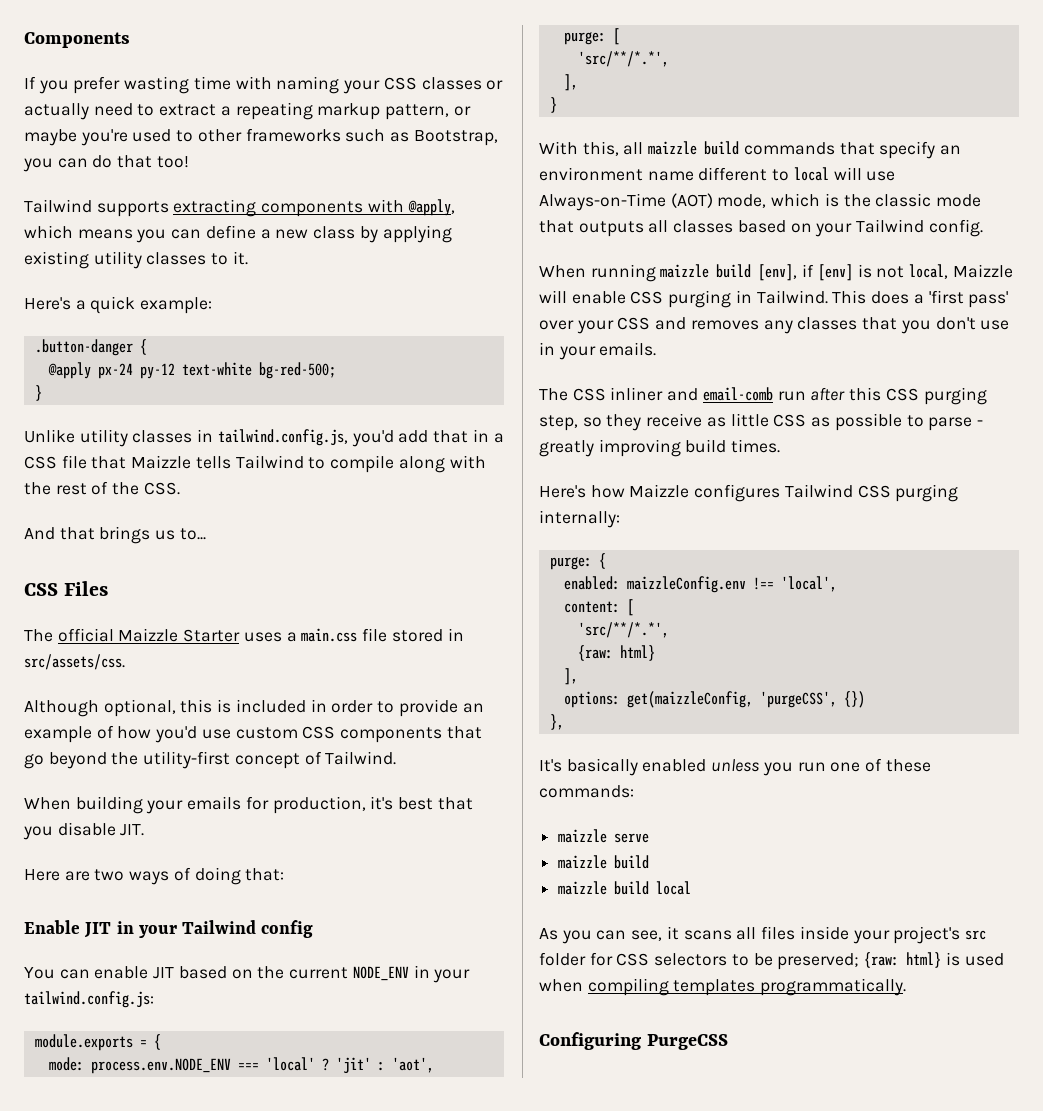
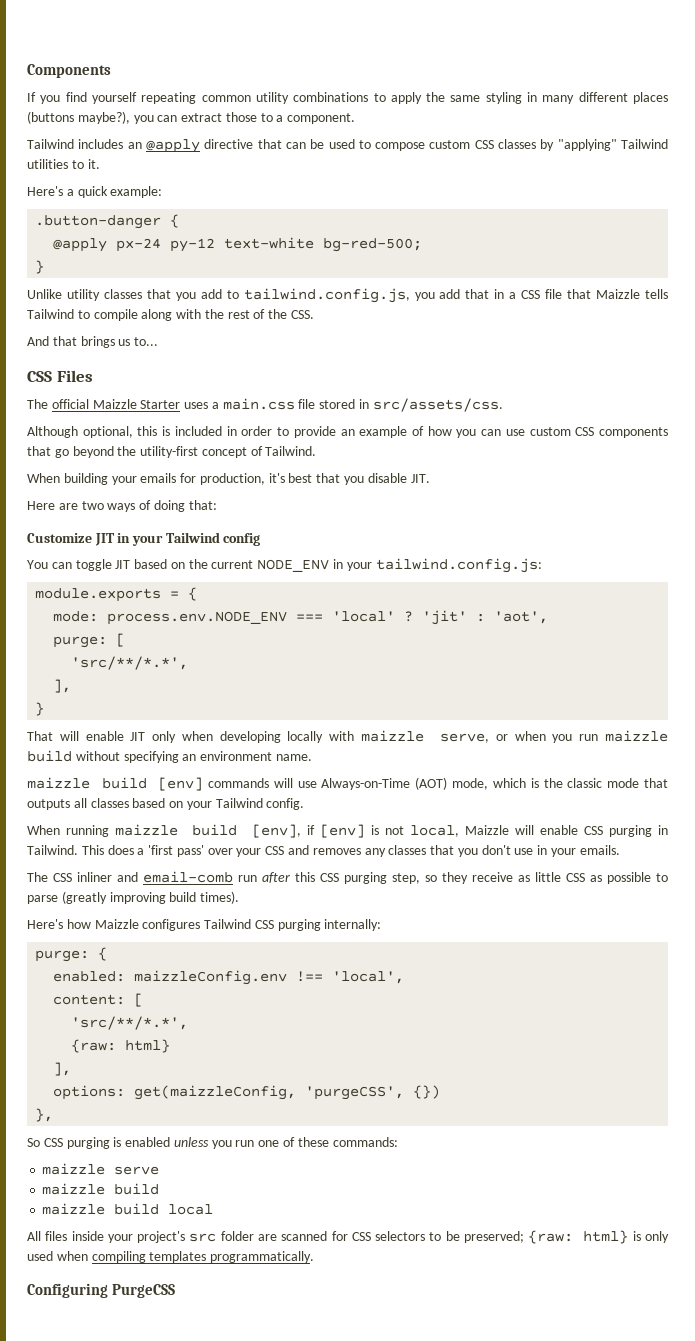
[73,76,504,94] [24,102,471,120] [24,128,498,146] [23,155,189,172] [24,199,455,217] [24,225,452,243] [24,251,207,269] prefer wasting time with naming your CSS classes or actually need to extract a repeating markup pattern, or maybe you're used to other frameworks such as Bootstrap, you can do that too! // Tailwind supports extracting components with @apply, which means you can define a new class by applying existing utility classes -> [65,92,668,104] [27,111,356,124] [27,139,668,153] [27,159,68,169] find yourself repeating common utility combinations to apply the same styling in many different places (buttons maybe?), you can extract those to a component. // Tailwind includes an @apply directive that can be used to compose custom CSS classes by "applying" Tailwind utilities
[197,429,394,447] in tailwind.config.js, you'd -> [146,288,435,303] that you add to tailwind.config.js, you
[155,726,198,743] you'd -> [456,429,502,438] you can
[24,920,80,934] Enable -> [27,533,92,543] Customize
[94,966,149,979] enable -> [75,559,112,571] toggle
[539,141,962,159] [539,167,829,181] With this, all maizzle build commands that specify an environment name different to local -> [27,730,668,743] [27,750,312,763] [27,777,269,791] That will enable JIT only when developing locally with maizzle serve, or when you run maizzle build without specifying an environment name. // maizzle build [env] commands
[976,420,983,426] [539,440,594,457] - greatly -> [61,891,107,904] (greatly
[731,439,781,453] times. -> [200,891,240,904] times).
[539,758,638,776] It's basically -> [27,1137,122,1149] So CSS purging is
[539,926,757,944] As you can see, it scans all -> [27,1231,41,1241] All
(586, 959) none -> [257,1231,328,1241] are scanned
(960, 959) none -> [645,1231,670,1243] only

